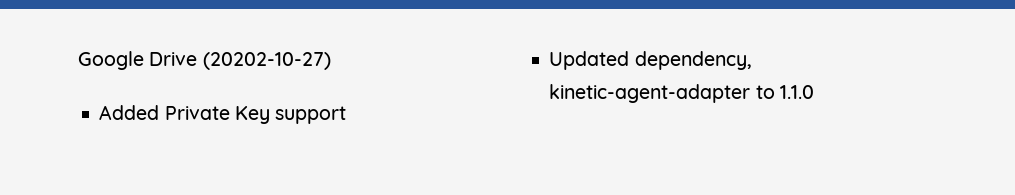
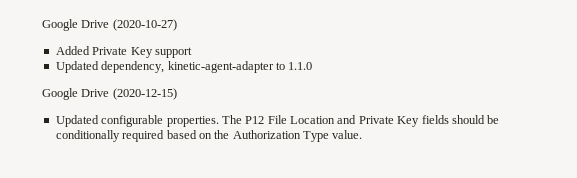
[78,51,331,70] Google Drive (20202-10-27) -> [42,19,177,31] Google Drive (2020-10-27)
(814, 92) none -> [42,88,177,100] [55,115,500,127] [55,130,363,142] // Google Drive (2020-12-15) // Updated configurable properties. The P12 File Location and Private Key fields should be conditionally required based on the Authorization Type value.

